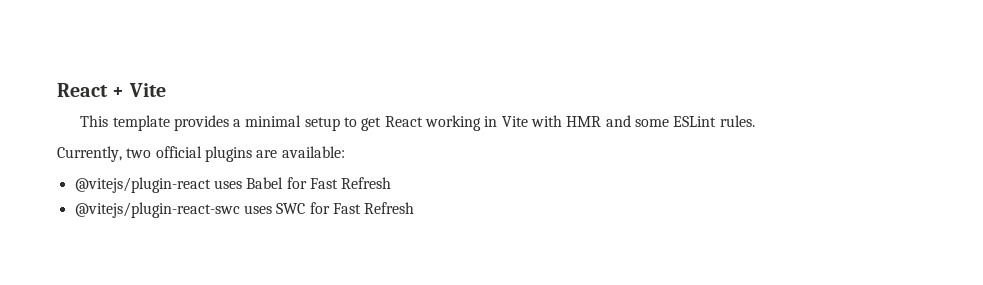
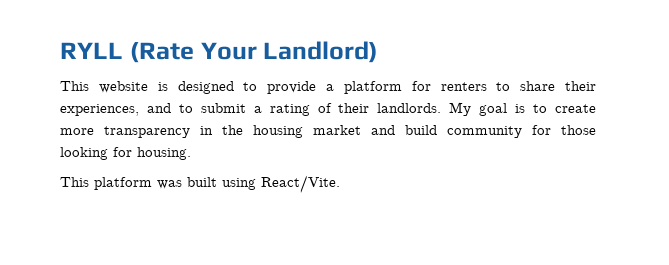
[57,83,166,97] [80,115,755,131] [57,146,345,162] [74,177,392,193] [74,202,415,218] React + Vite // This template provides a minimal setup to get React working in Vite with HMR and some ESLint rules. // Currently, two official plugins are available: // @vitejs/plugin-react uses Babel for Fast Refresh // @vitejs/plugin-react-swc uses SWC for Fast Refresh -> [60,41,379,63] [60,81,596,94] [60,102,596,116] [60,125,596,138] [60,147,191,160] [60,175,340,193] RYLL (Rate Your Landlord) // This website is designed to provide a platform for renters to share their experiences, and to submit a rating of their landlords. My goal is to create more transparency in the housing market and build community for those looking for housing. // This platform was built using React/Vite.

